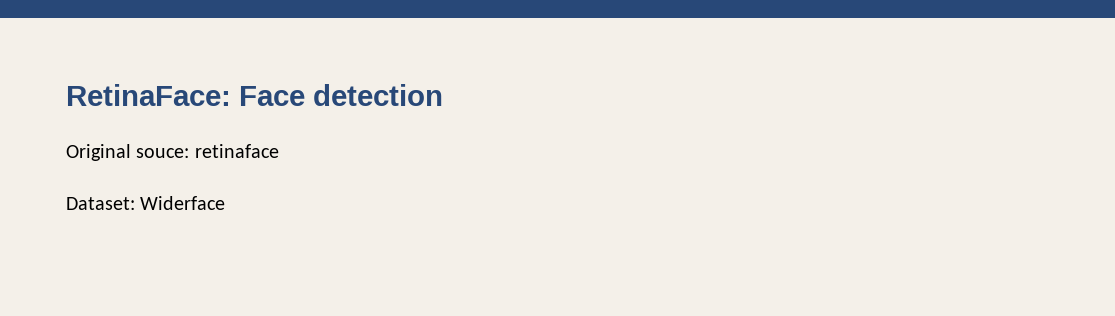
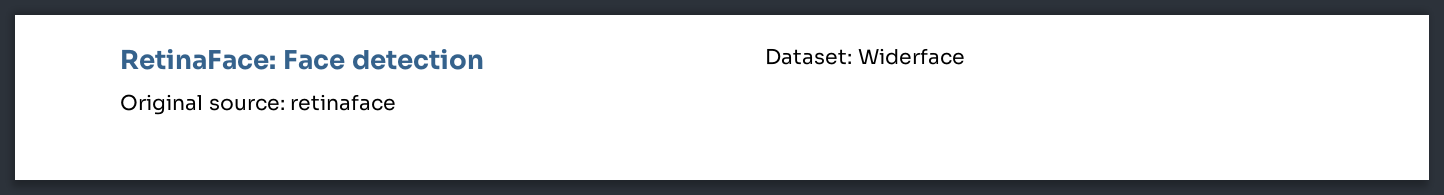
[136,148,190,158] souce: -> [208,98,285,111] source:

